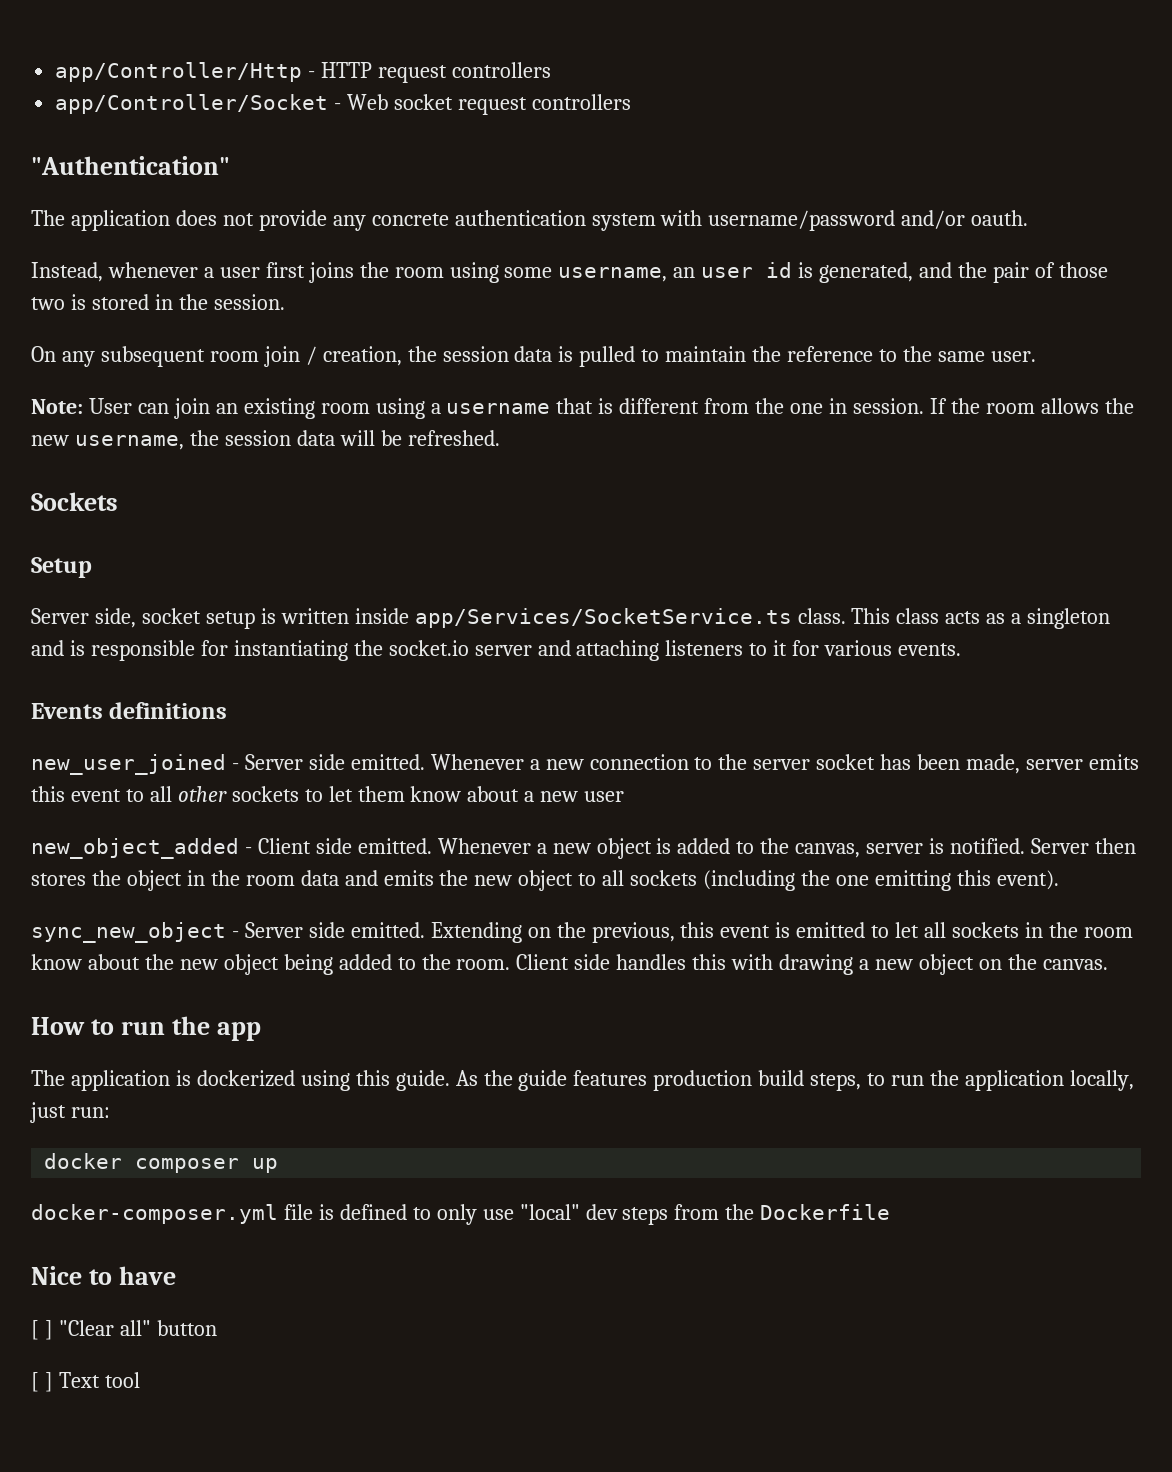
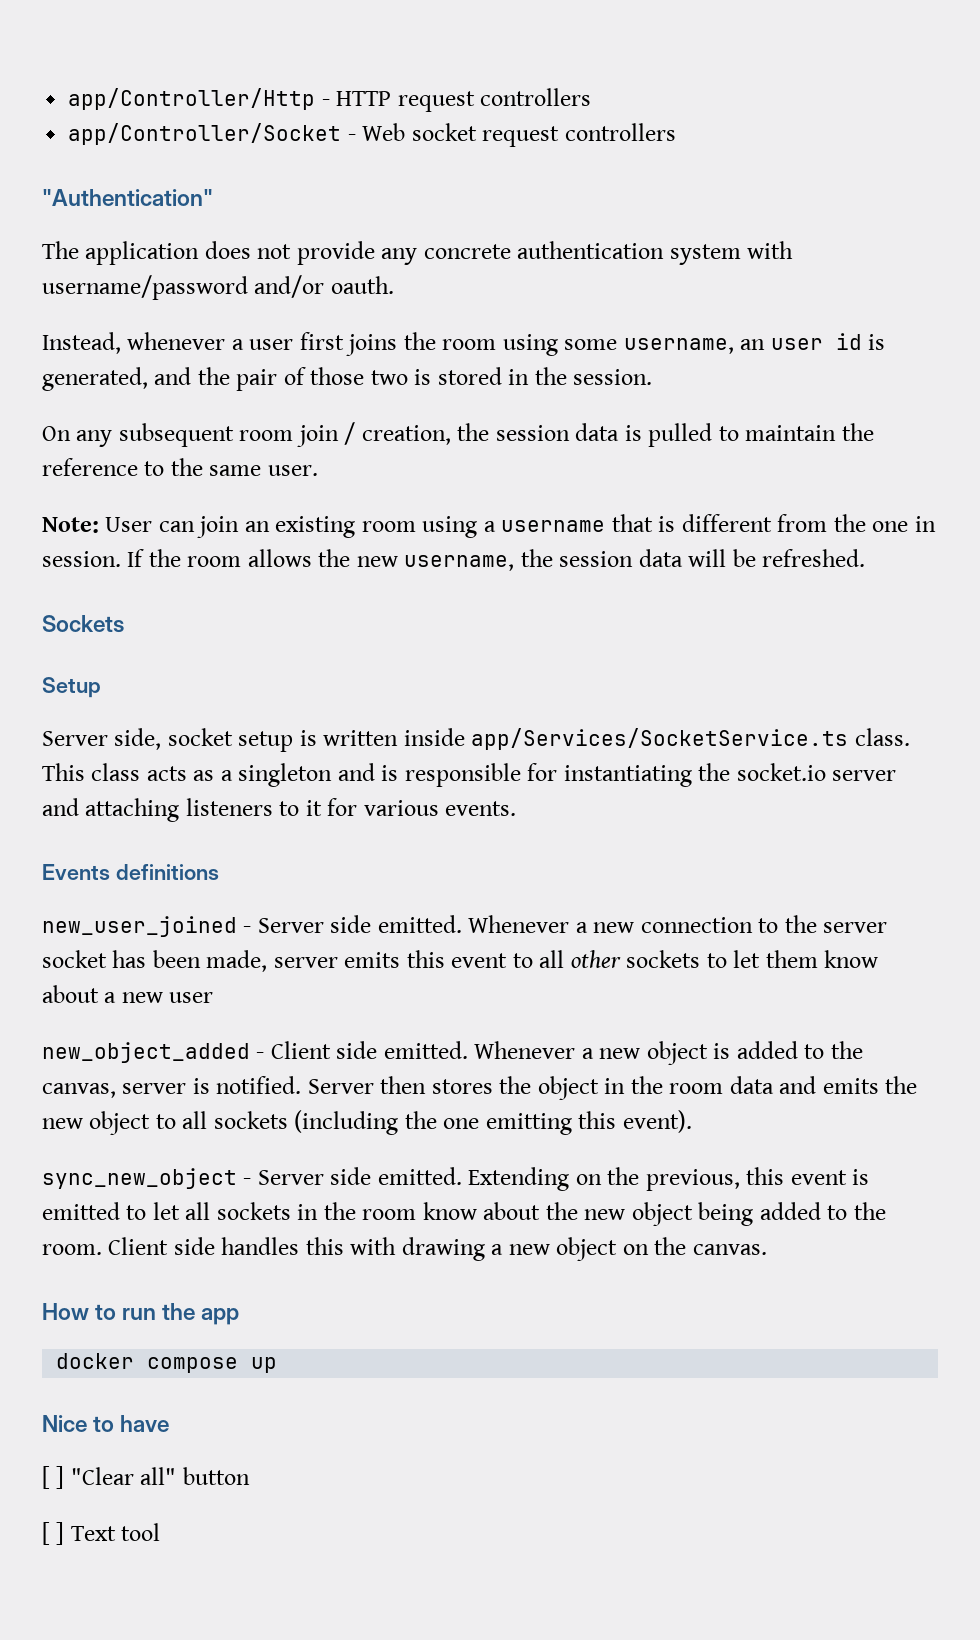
[31,1070,1134,1091] [30,1102,110,1123] // The application is dockerized using this guide. As the guide features production build steps, to run the application locally, just run: -> (240, 1316) none
[135,1158,240,1173] composer -> [147,1357,239,1373] compose
[31,1204,891,1225] // docker-composer.yml file is defined to only use "local" dev steps from the Dockerfile -> (278, 1365) none

